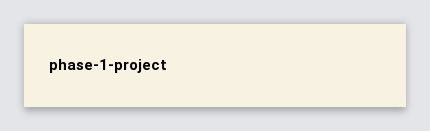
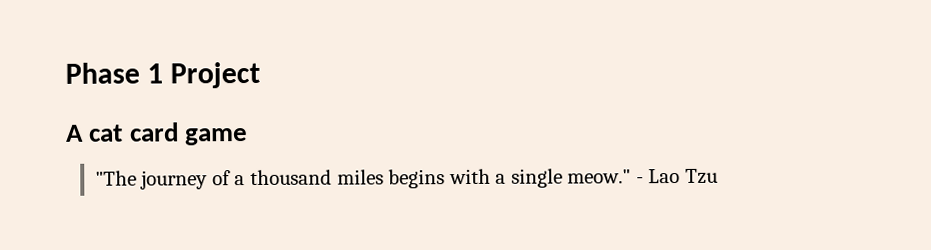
[49,59,167,73] phase-1-project -> [65,61,261,89] [65,122,248,146] [94,168,718,190] Phase 1 Project // A cat card game // "The journey of a thousand miles begins with a single meow." - Lao Tzu

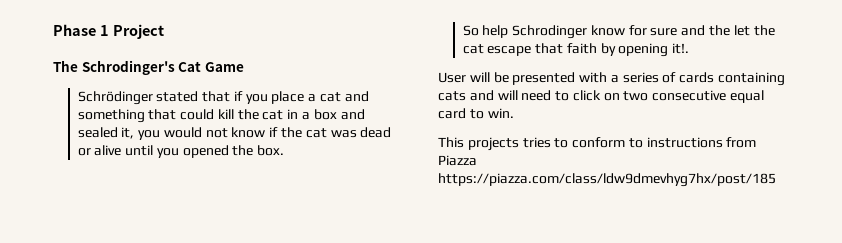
[65,122,248,146] [94,168,718,190] A cat card game // "The journey of a thousand miles begins with a single meow." - Lao Tzu -> [53,60,244,75] [77,91,369,105] [77,109,365,123] [77,127,392,140] [77,145,285,158] [462,25,775,39] [462,43,690,57] [438,72,786,86] [438,90,765,103] [438,108,514,119] [438,137,757,151] [438,155,477,166] [438,173,776,187] The Schrodinger's Cat Game // Schrödinger stated that if you place a cat and something that could kill the cat in a box and sealed it, you would not know if the cat was dead or alive until you opened the box. // So help Schrodinger know for sure and the let the cat escape that faith by opening it!. // User will be presented with a series of cards containing cats and will need to click on two consecutive equal card to win. // This projects tries to conform to instructions from Piazza https://piazza.com/class/ldw9dmevhyg7hx/post/185

